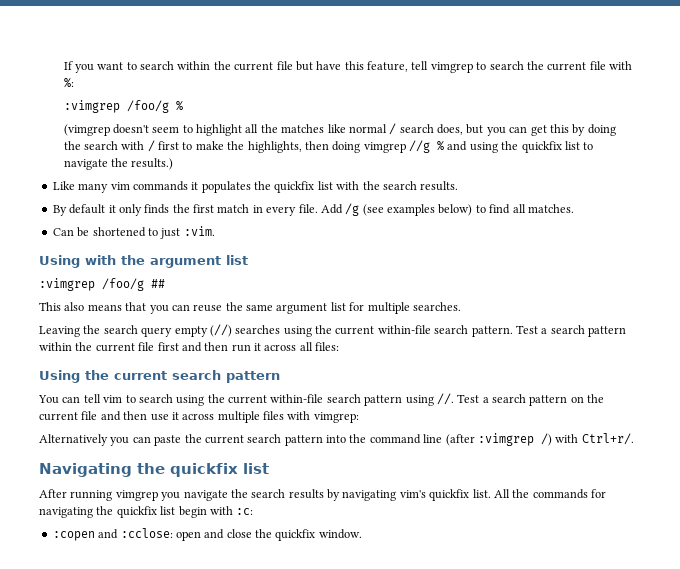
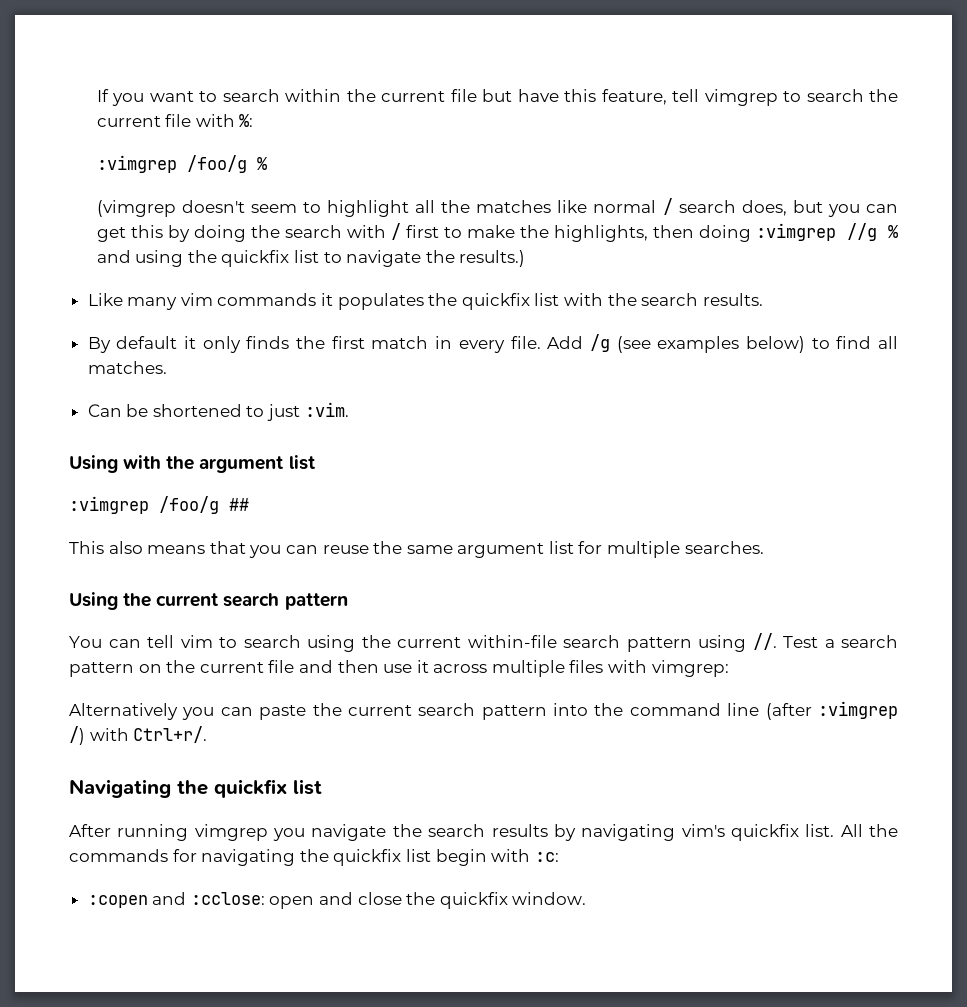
[363,142,406,153] vimgrep -> [756,223,837,241] :vimgrep
[39,324,626,337] [39,342,340,352] // Leaving the search query empty (//) searches using the current within-file search pattern. Test a search pattern within the current file first and then run it across all files: -> (764, 547) none

